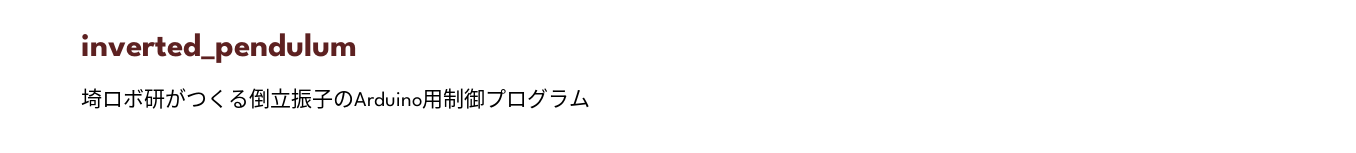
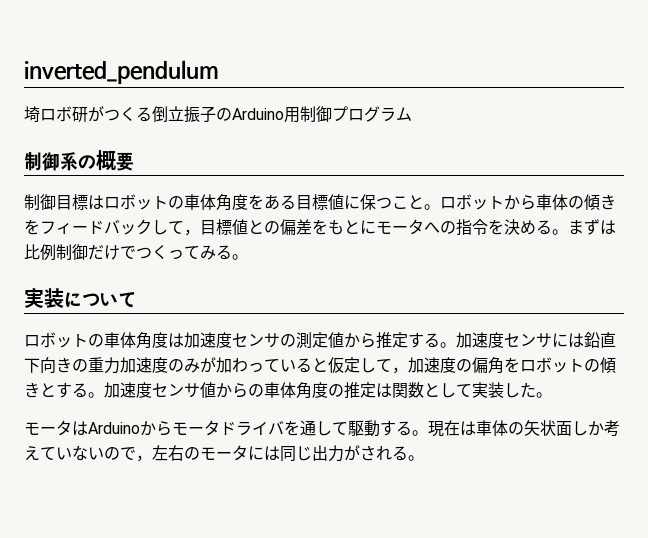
(590, 98) none -> [24,150,134,171] [24,194,616,211] [24,219,616,236] [24,244,248,261] [24,288,136,308] [24,332,616,349] [24,357,616,374] [24,382,552,399] [24,420,620,437] [24,445,424,462] // 制御系の概要 // 制御目標はロボットの車体角度をある目標値に保つこと。ロボットから車体の傾きをフィードバックして，目標値との偏差をもとにモータへの指令を決める。まずは比例制御だけでつくってみる。 // 実装について // ロボットの車体角度は加速度センサの測定値から推定する。加速度センサには鉛直下向きの重力加速度のみが加わっていると仮定して，加速度の偏角をロボットの傾きとする。加速度センサ値からの車体角度の推定は関数として実装した。 // モータはArduinoからモータドライバを通して駆動する。現在は車体の矢状面しか考えていないので，左右のモータには同じ出力がされる。

